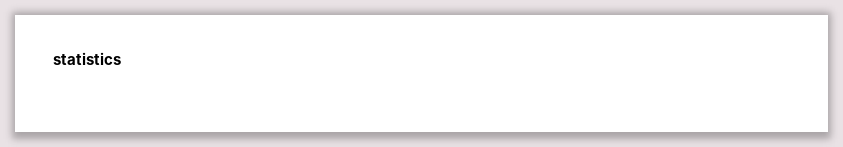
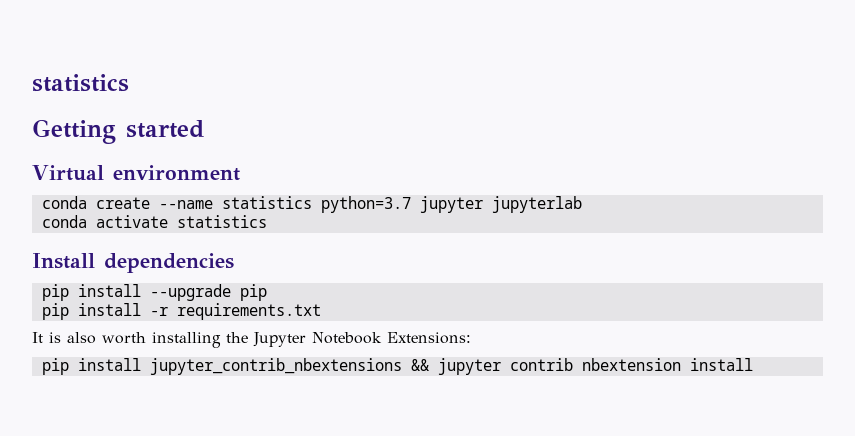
[53,52,121,65] statistics -> [32,74,129,92] [32,119,205,144] [32,165,240,181] [41,196,582,213] [41,215,267,228] [32,253,234,273] [41,284,267,301] [41,303,321,320] [32,332,471,348] [41,358,753,375] statistics // Getting started // Virtual environment // conda create --name statistics python=3.7 jupyter jupyterlab // conda activate statistics // Install dependencies // pip install --upgrade pip // pip install -r requirements.txt // It is also worth installing the Jupyter Notebook Extensions: // pip install jupyter_contrib_nbextensions && jupyter contrib nbextension install

